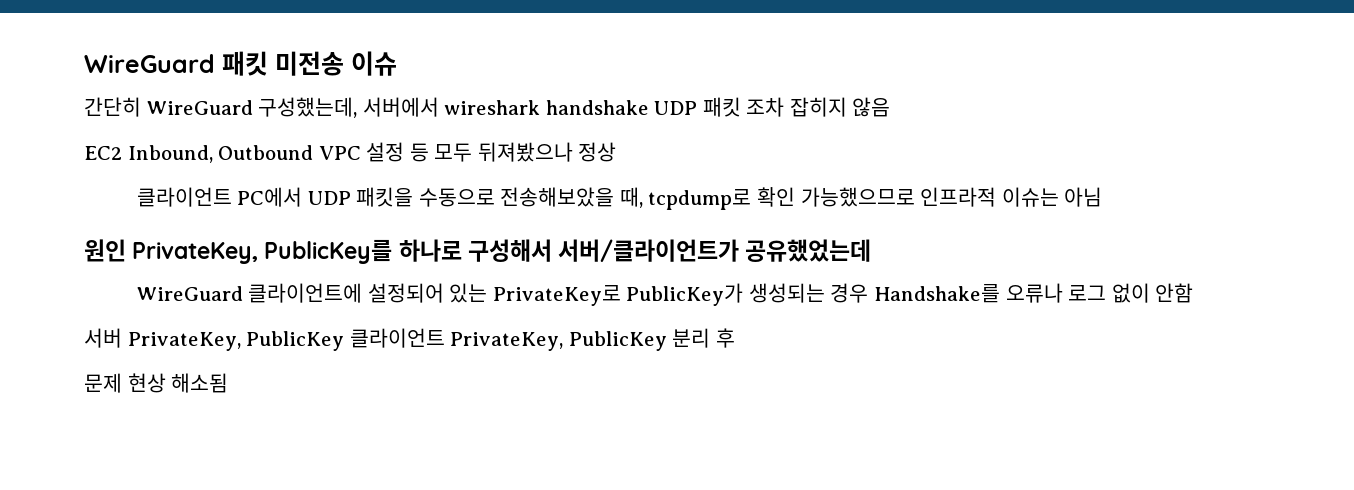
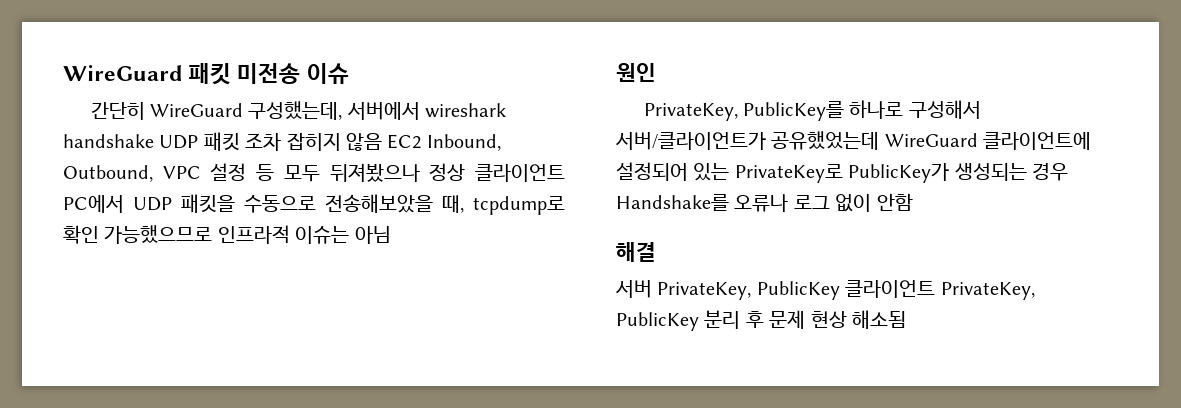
(891, 107) // -> (382, 142) none
[218,145,314,160] Outbound -> [63,165,153,182] Outbound,
(617, 152) // -> (466, 172) none
(126, 250) none -> (656, 72) //
(872, 250) // -> (880, 140) none
(1194, 293) none -> [616,242,656,262] // 해결
(735, 338) // -> (764, 319) none

